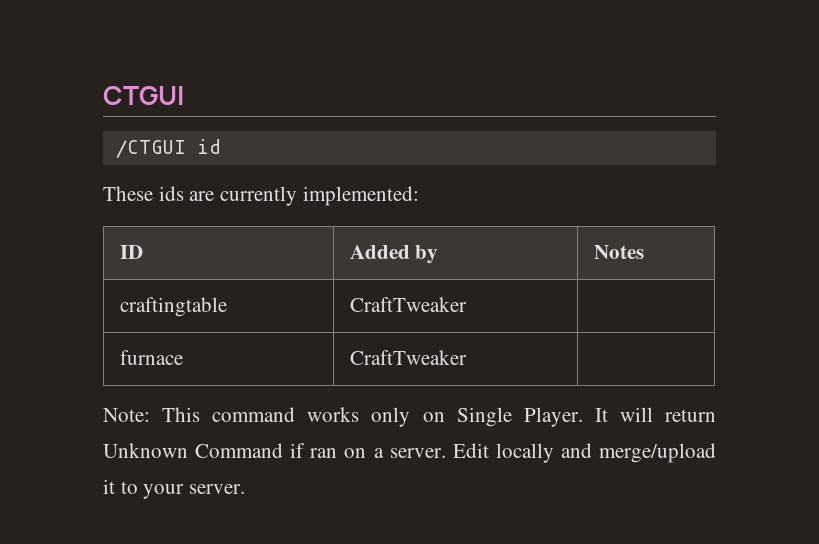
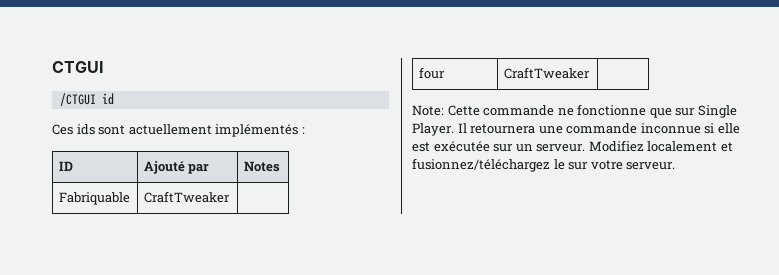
[103,186,419,206] These ids are currently implemented: -> [52,124,305,137] Ces ids sont actuellement implémentés :
[349,245,439,264] Added by -> [143,161,210,174] Ajouté par
[119,297,227,317] [349,297,467,312] [119,350,183,365] craftingtable | CraftTweaker | // furnace -> [58,192,130,205] [143,191,230,203] [418,67,445,79] Fabriquable | CraftTweaker | // four
[162,407,717,427] [103,443,717,463] [103,479,246,499] This command works only on Single Player. It will return Unknown Command if ran on a server. Edit locally and merge/upload it to your server. -> [447,104,737,118] [412,123,740,136] [412,140,733,152] [412,158,676,172] Cette commande ne fonctionne que sur Single Player. Il retournera une commande inconnue si elle est exécutée sur un serveur. Modifiez localement et fusionnez/téléchargez le sur votre serveur.

